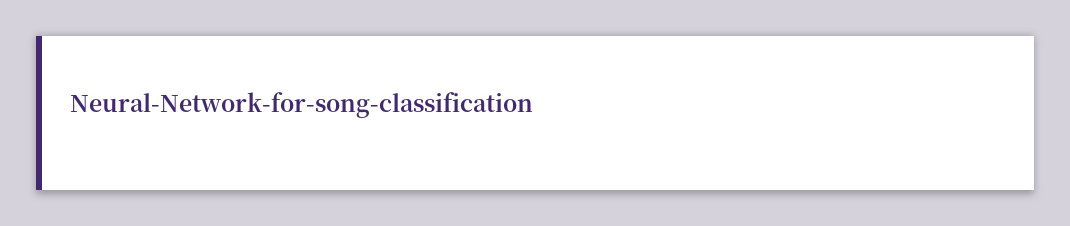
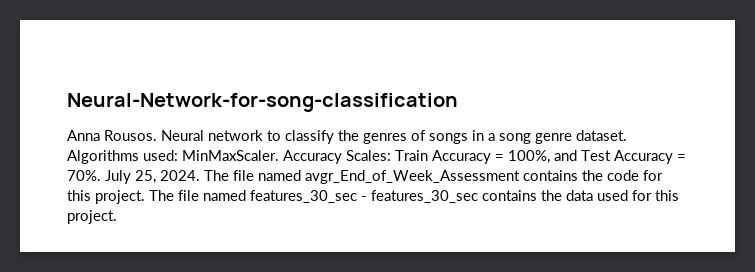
(533, 105) none -> [67,130,627,144] [67,150,686,164] [67,170,663,184] [67,190,679,204] [67,210,117,224] // Anna Rousos. Neural network to classify the genres of songs in a song genre dataset. Algorithms used: MinMaxScaler. Accuracy Scales: Train Accuracy = 100%, and Test Accuracy = 70%. July 25, 2024. The file named avgr_End_of_Week_Assessment contains the code for this project. The file named features_30_sec - features_30_sec contains the data used for this project.

